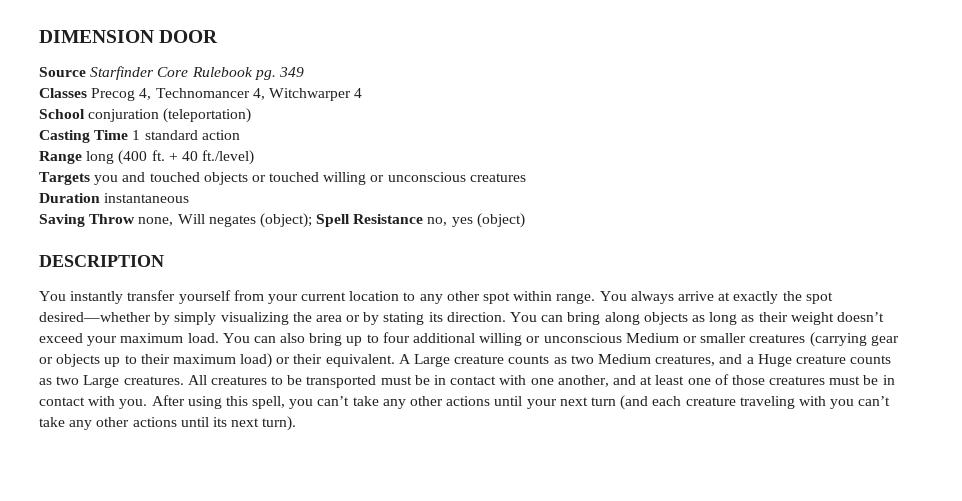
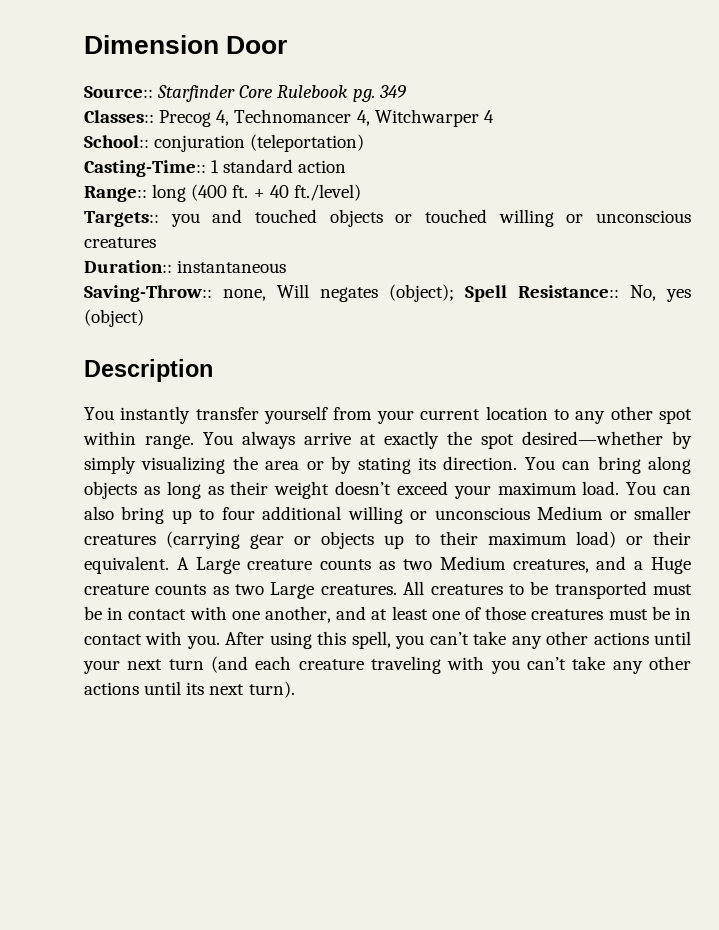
[39,30,219,43] [39,67,86,77] DIMENSION DOOR // Source -> [84,35,288,54] [84,86,153,98] Dimension Door // Source::
[39,88,87,98] Classes -> [84,110,154,123] Classes::
[39,109,85,119] School -> [84,135,149,148] School::
[39,130,129,143] Casting Time -> [84,160,206,177] Casting-Time::
[39,151,82,164] Range -> [84,186,147,202] Range::
[39,172,90,185] Targets -> [84,211,159,227] Targets::
[39,193,100,203] Duration -> [84,260,172,273] Duration::
[39,214,136,227] Saving Throw -> [84,285,212,302] Saving-Throw::
[353,214,448,226] Resistance no, -> [518,285,656,301] Resistance:: No,
[39,255,164,267] DESCRIPTION -> [84,359,213,382] Description

